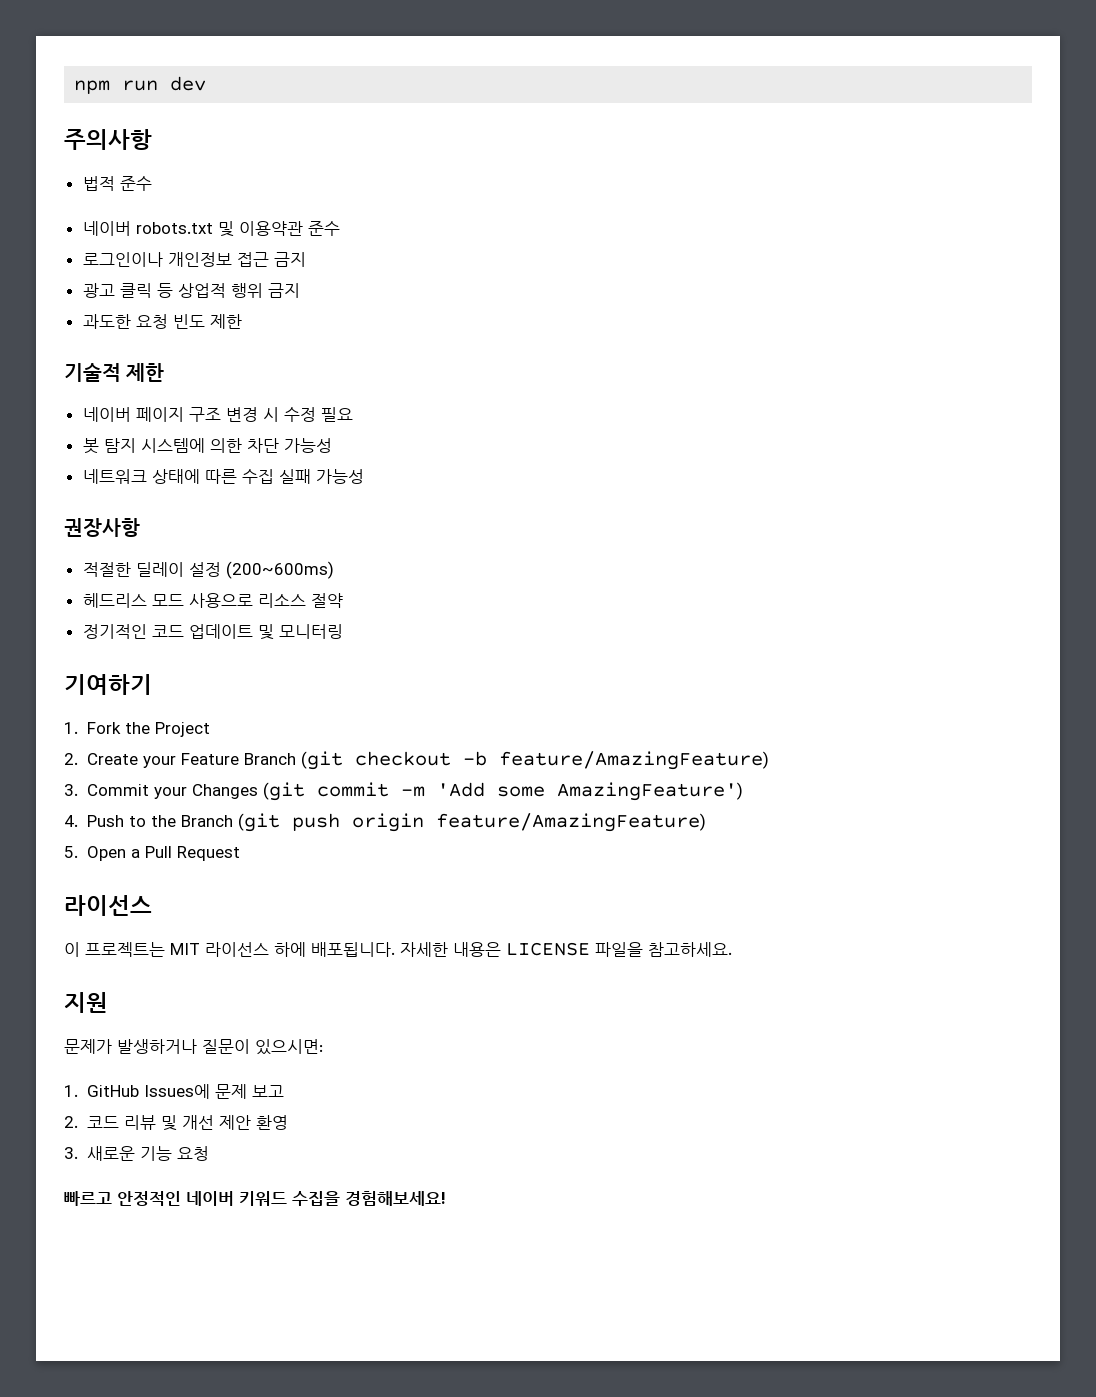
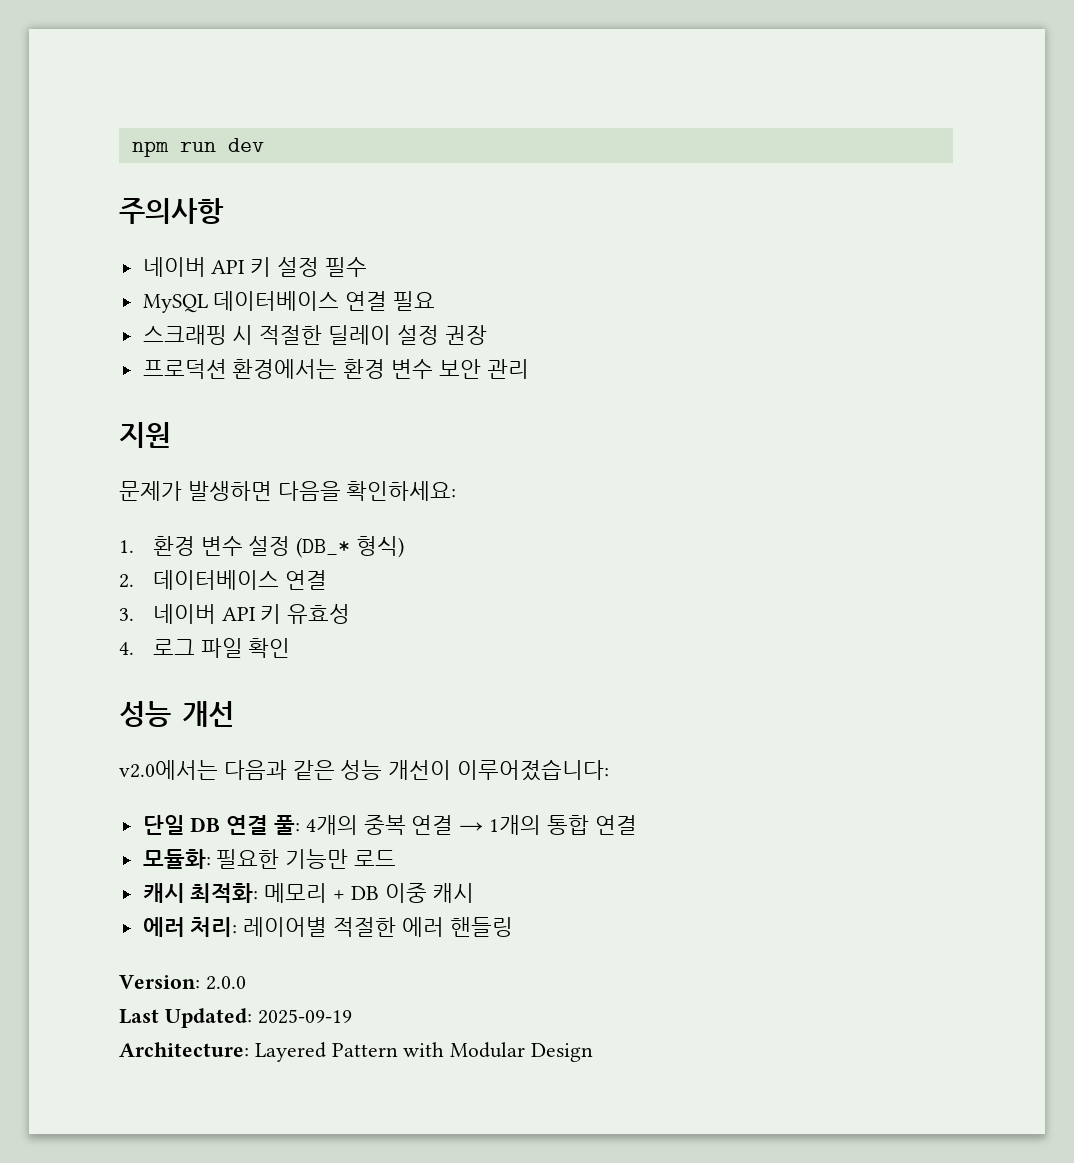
[82,176,152,191] [82,221,340,237] [82,252,306,267] [82,283,300,298] [82,314,242,329] [64,363,165,382] [82,407,353,422] [82,438,332,454] [82,469,364,484] [64,518,140,537] [82,561,334,579] [82,593,343,608] [82,624,343,640] [64,674,152,695] [64,722,210,737] [64,751,769,770] [64,782,743,801] [64,813,706,832] [64,846,240,861] [64,895,152,916] [64,942,732,957] [64,992,108,1013] [64,1039,323,1055] [64,1084,284,1099] [64,1115,288,1131] [64,1146,209,1161] [64,1191,445,1206] 법적 준수 // 네이버 robots.txt 및 이용약관 준수 // 로그인이나 개인정보 접근 금지 // 광고 클릭 등 상업적 행위 금지 // 과도한 요청 빈도 제한 // 기술적 제한 // 네이버 페이지 구조 변경 시 수정 필요 // 봇 탐지 시스템에 의한 차단 가능성 // 네트워크 상태에 따른 수집 실패 가능성 // 권장사항 // 적절한 딜레이 설정 (200~600ms) // 헤드리스 모드 사용으로 리소스 절약 // 정기적인 코드 업데이트 및 모니터링 // 기여하기 // 1. Fork the Project // 2. Create your Feature Branch (git checkout -b feature/AmazingFeature) // 3. Commit your Changes (git commit -m 'Add some AmazingFeature') // 4. Push to the Branch (git push origin feature/AmazingFeature) // 5. Open a Pull Request // 라이선스 // 이 프로젝트는 MIT 라이선스 하에 배포됩니다. 자세한 내용은 LICENSE 파일을 참고하세요. // 지원 // 문제가 발생하거나 질문이 있으시면: // 1. GitHub Issues에 문제 보고 // 2. 코드 리뷰 및 개선 제안 환영 // 3. 새로운 기능 요청 // 빠르고 안정적인 네이버 키워드 수집을 경험해보세요! -> [142,257,367,277] [142,291,436,313] [142,325,487,345] [142,359,529,379] [119,422,171,448] [119,481,457,501] [119,536,404,558] [119,570,327,590] [119,604,351,624] [119,638,291,658] [119,701,234,727] [119,759,610,781] [142,815,637,835] [142,849,397,869] [142,883,475,903] [142,917,513,937] [119,975,246,990] [119,1008,352,1028] [119,1042,594,1062] 네이버 API 키 설정 필수 // MySQL 데이터베이스 연결 필요 // 스크래핑 시 적절한 딜레이 설정 권장 // 프로덕션 환경에서는 환경 변수 보안 관리 // 지원 // 문제가 발생하면 다음을 확인하세요: // 1. 환경 변수 설정 (DB_* 형식) // 2. 데이터베이스 연결 // 3. 네이버 API 키 유효성 // 4. 로그 파일 확인 // 성능 개선 // v2.0에서는 다음과 같은 성능 개선이 이루어졌습니다: // 단일 DB 연결 풀: 4개의 중복 연결 → 1개의 통합 연결 // 모듈화: 필요한 기능만 로드 // 캐시 최적화: 메모리 + DB 이중 캐시 // 에러 처리: 레이어별 적절한 에러 핸들링 // Version: 2.0.0 // Last Updated: 2025-09-19 // Architecture: Layered Pattern with Modular Design

